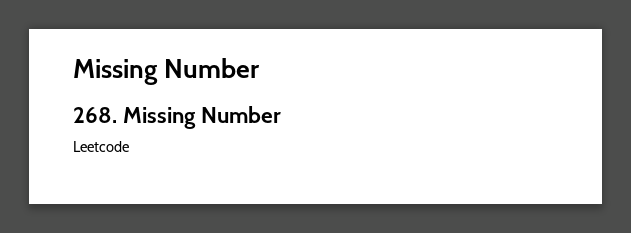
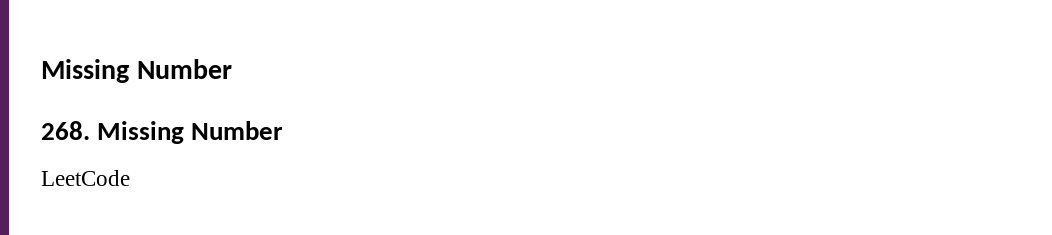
[73,141,129,152] Leetcode -> [41,170,130,186] LeetCode

